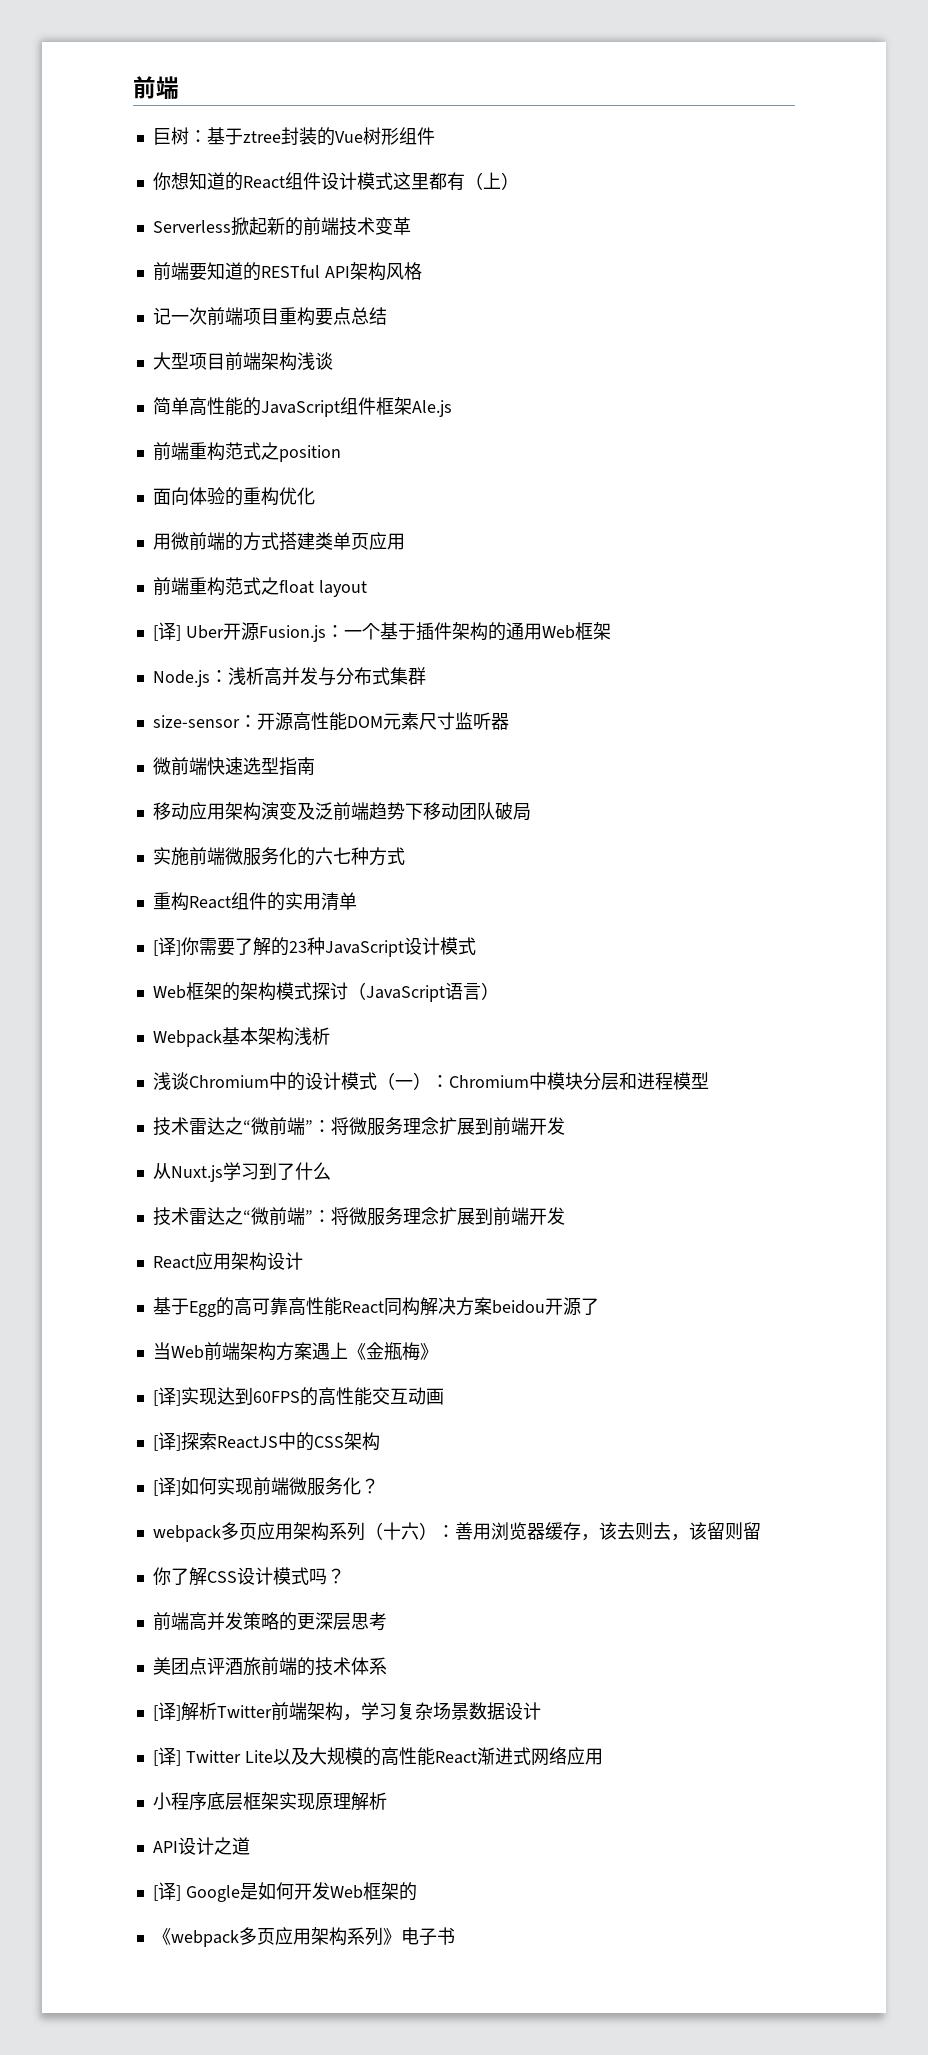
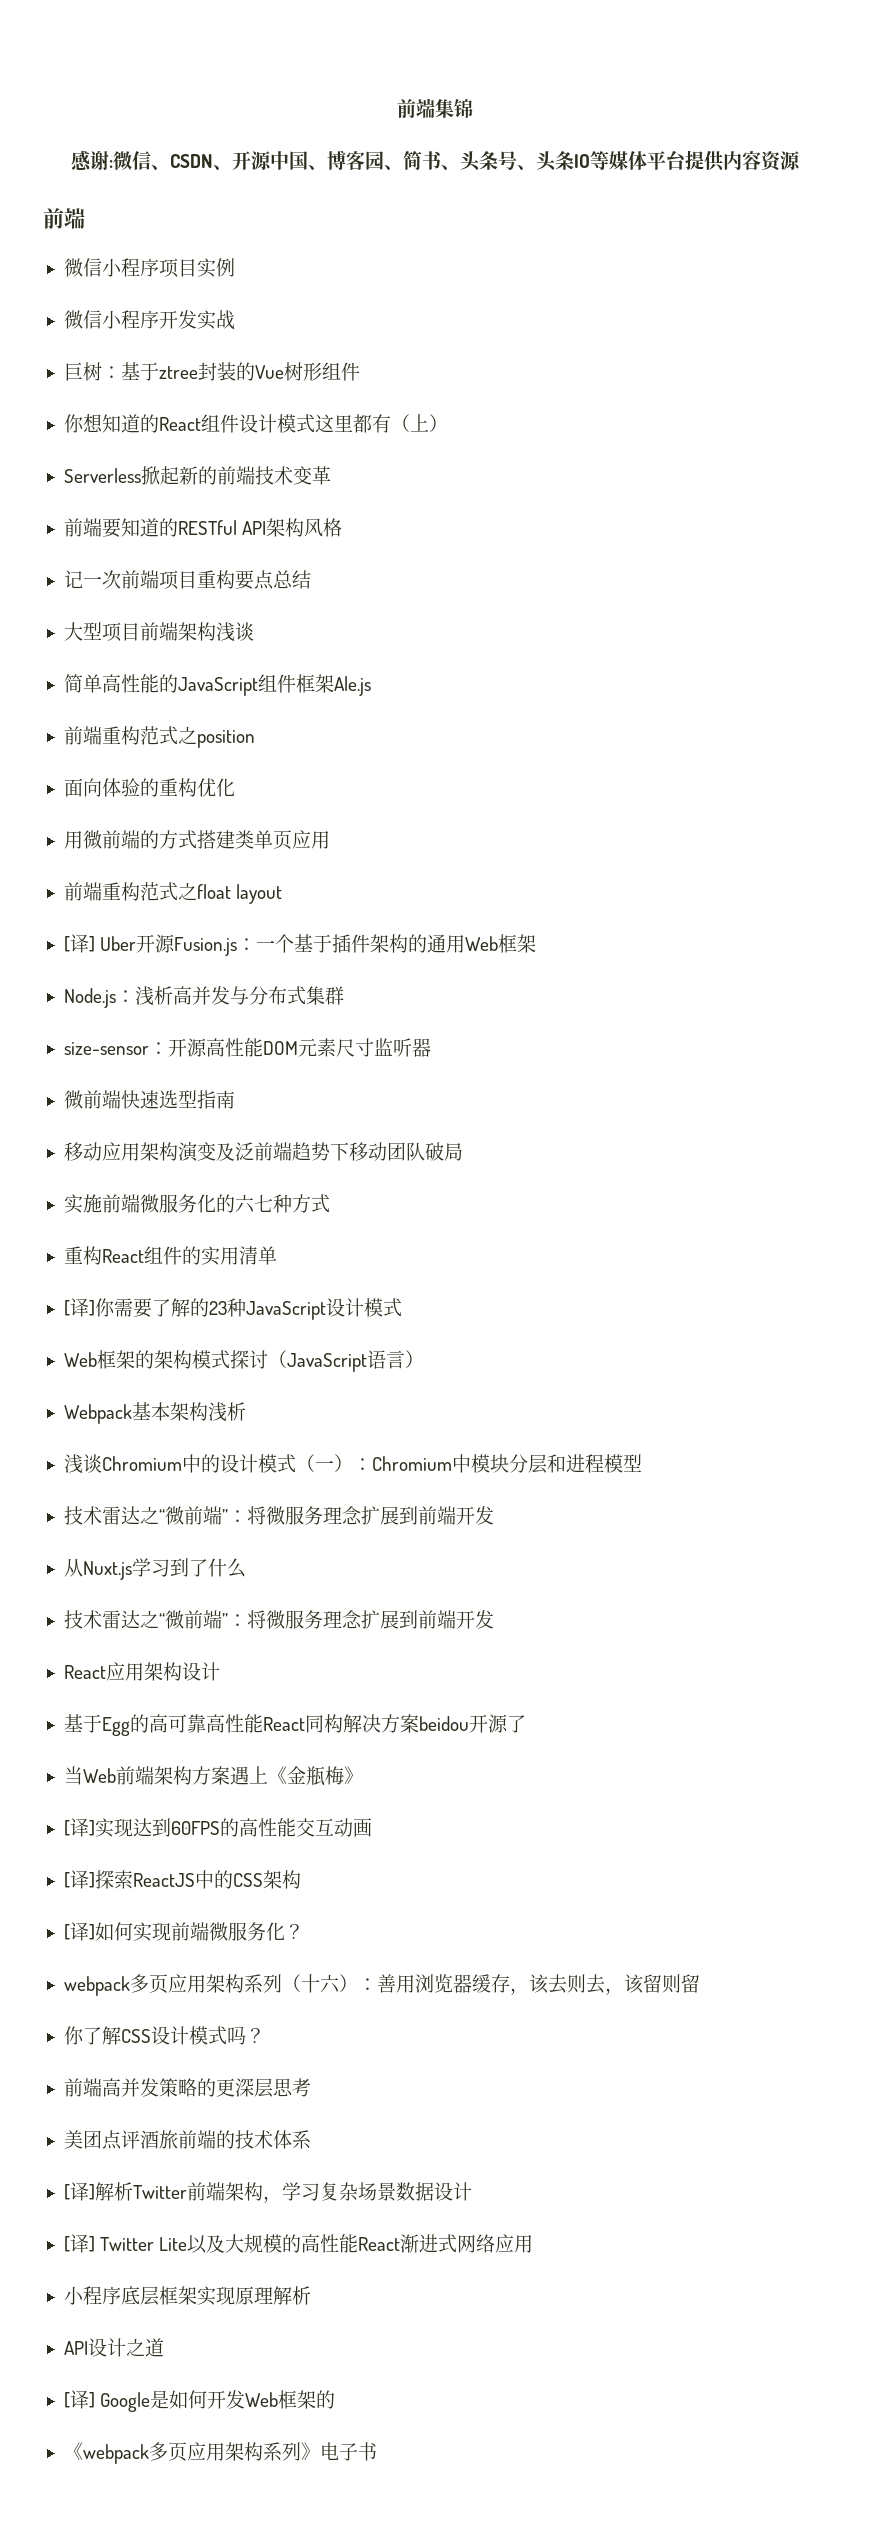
[133,76,179,99] 前端 -> [396,98,473,118] [70,150,801,172] [43,208,85,229] [63,258,235,278] [63,310,235,330] 前端集锦 // 感谢:微信、CSDN、开源中国、博客园、简书、头条号、头条IO等媒体平台提供内容资源 // 前端 // 微信小程序项目实例 // 微信小程序开发实战

